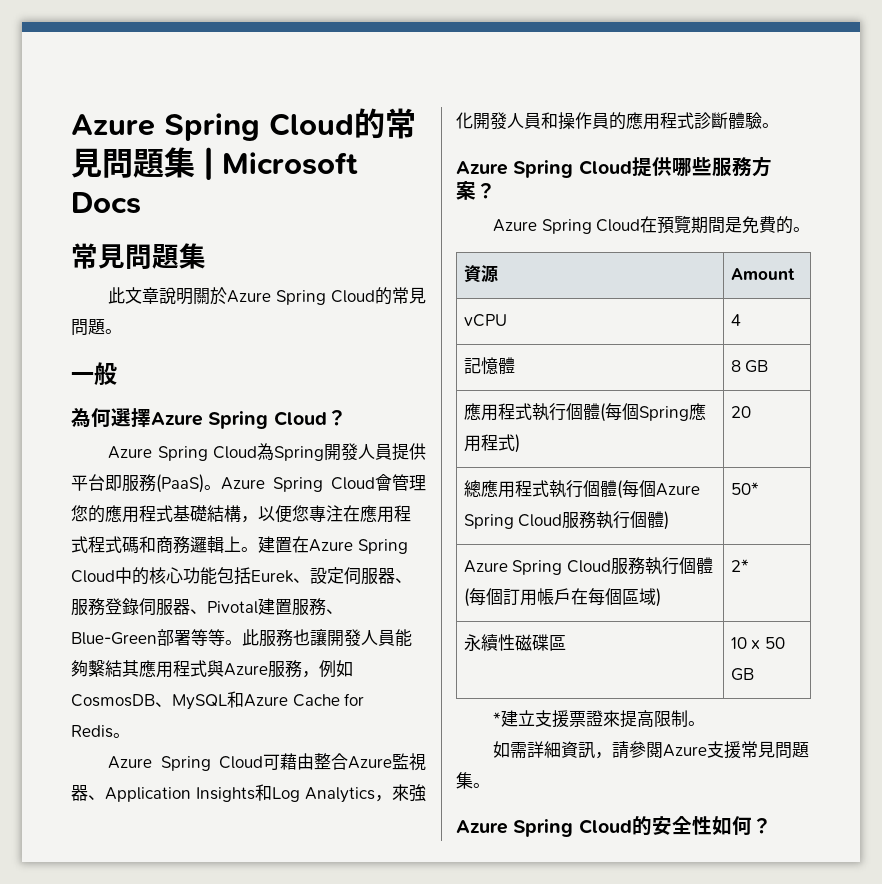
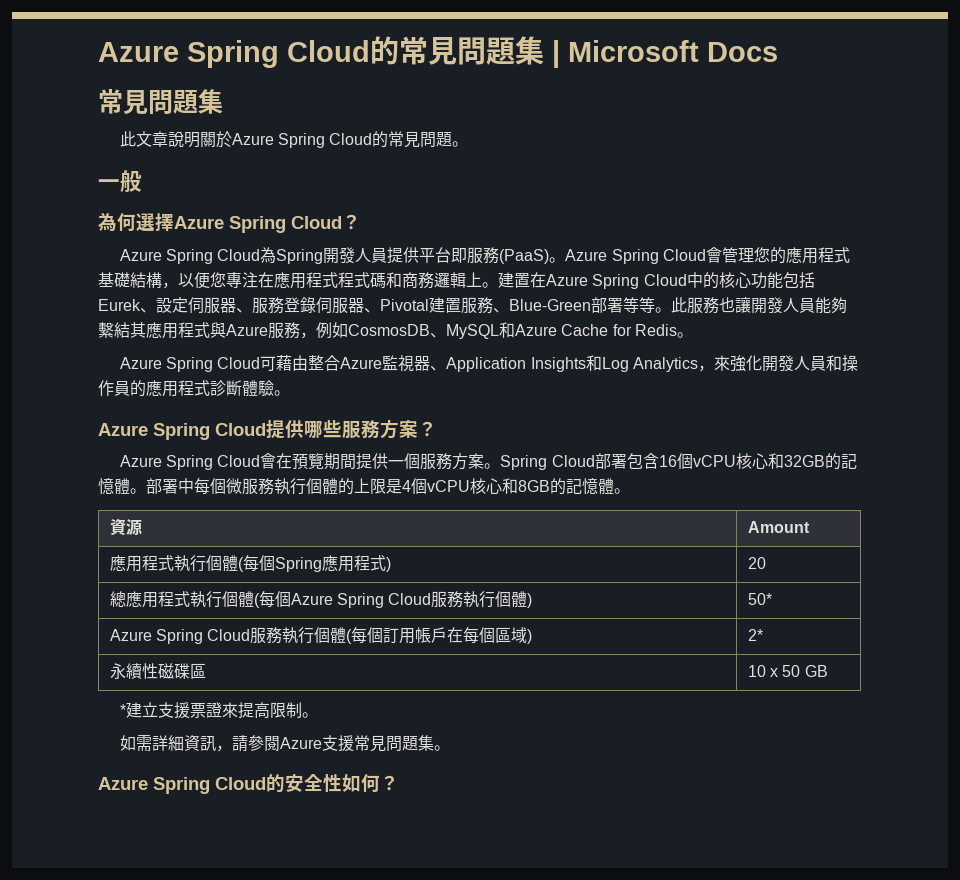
(641, 225) none -> [260,453,277,469] 會
[725,216,811,234] [463,265,498,283] [730,268,795,280] [463,314,507,327] [730,314,741,326] [463,357,515,375] [730,360,769,373] 是免費的。 // 資源 | Amount // vCPU | 4 // 記憶體 | 8 GB -> [356,453,857,470] [98,478,630,495] [109,518,142,536] [747,521,810,533] 提供一個服務方案。Spring Cloud部署包含16個vCPU核心和32GB的記憶體。部署中每個微服務執行個體的上限是4個vCPU核心和8GB的記憶體。 // 資源 | Amount

